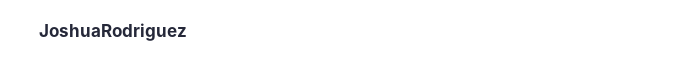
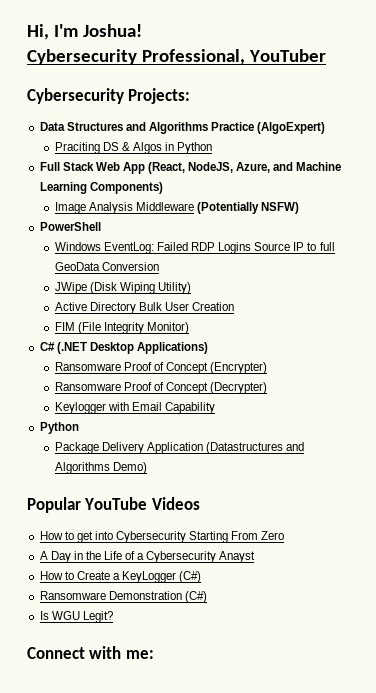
[39,23,187,41] JoshuaRodriguez -> [27,24,143,40] [27,49,327,65] [27,88,191,104] [39,122,326,134] [54,142,213,154] [39,162,342,174] [39,182,163,194] [54,202,300,214] [39,222,101,231] [54,242,335,254] [54,262,159,271] [54,282,192,294] [54,302,235,314] [54,322,190,334] [39,342,208,354] [54,362,268,374] [54,382,268,394] [54,402,216,414] [39,422,79,434] [54,442,305,454] [54,462,147,474] [27,497,200,513] [39,531,285,543] [39,551,256,563] [39,571,202,583] [39,591,207,603] [39,611,113,623] [27,646,154,659] Hi, I'm Joshua! // Cybersecurity Professional, YouTuber // Cybersecurity Projects: // Data Structures and Algorithms Practice (AlgoExpert) // Praciting DS & Algos in Python // Full Stack Web App (React, NodeJS, Azure, and Machine Learning Components) // Image Analysis Middleware (Potentially NSFW) // PowerShell // Windows EventLog: Failed RDP Logins Source IP to full GeoData Conversion // JWipe (Disk Wiping Utility) // Active Directory Bulk User Creation // FIM (File Integrity Monitor) // C# (.NET Desktop Applications) // Ransomware Proof of Concept (Encrypter) // Ransomware Proof of Concept (Decrypter) // Keylogger with Email Capability // Python // Package Delivery Application (Datastructures and Algorithms Demo) // Popular YouTube Videos // How to get into Cybersecurity Starting From Zero // A Day in the Life of a Cybersecurity Anayst // How to Create a KeyLogger (C#) // Ransomware Demonstration (C#) // Is WGU Legit? // Connect with me:

